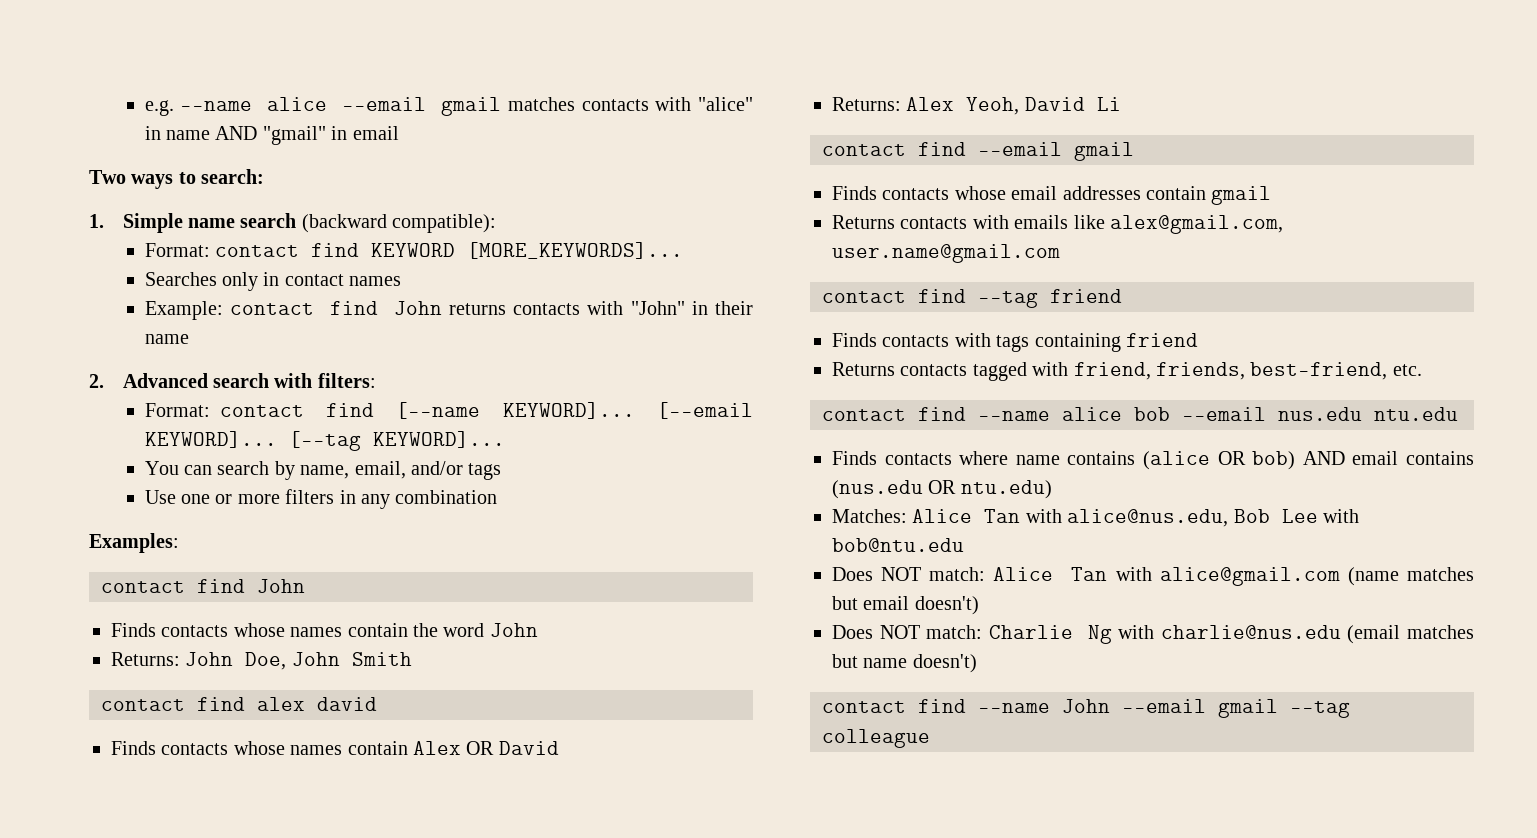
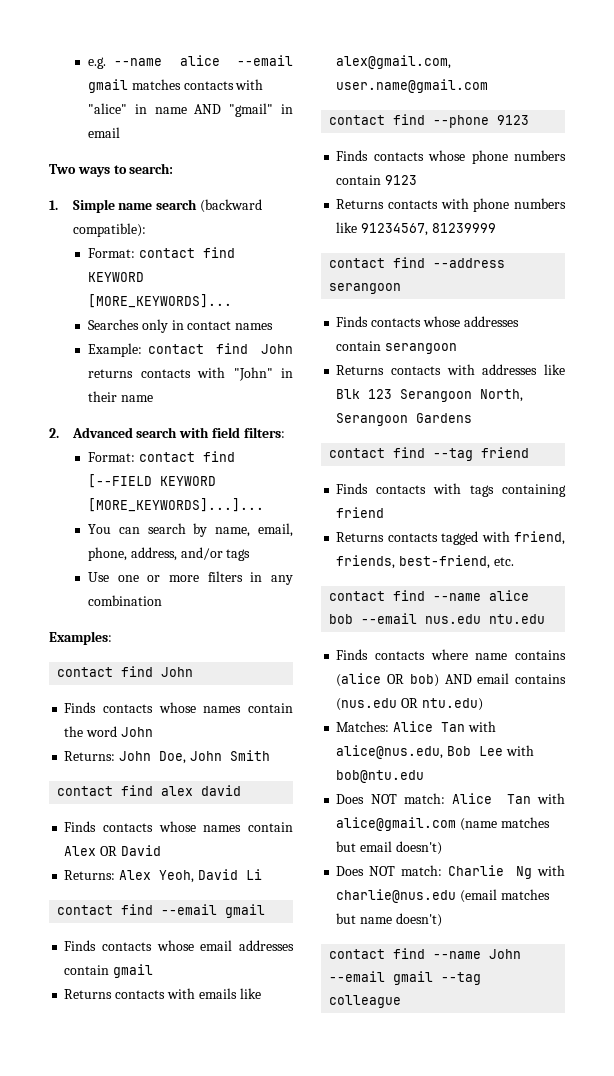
(313, 380) none -> [211,427,240,438] field
[396,402,753,419] [144,431,505,451] [--name KEYWORD]... [--email KEYWORD]... [--tag KEYWORD]... -> [88,474,217,488] [88,498,265,512] [--FIELD KEYWORD [MORE_KEYWORDS]...]...
(406, 470) none -> [88,547,177,561] phone, address,
(1060, 253) none -> [329,114,530,128] [336,150,566,164] [336,175,418,185] [336,198,566,212] [336,222,496,236] [329,257,506,268] [329,283,402,294] [336,316,519,327] [336,341,458,354] [336,364,565,375] [336,389,524,402] [336,413,473,426] // contact find --phone 9123 // Finds contacts whose phone numbers contain 9123 // Returns contacts with phone numbers like 91234567, 81239999 // contact find --address serangoon // Finds contacts whose addresses contain serangoon // Returns contacts with addresses like Blk 123 Serangoon North, Serangoon Gardens

